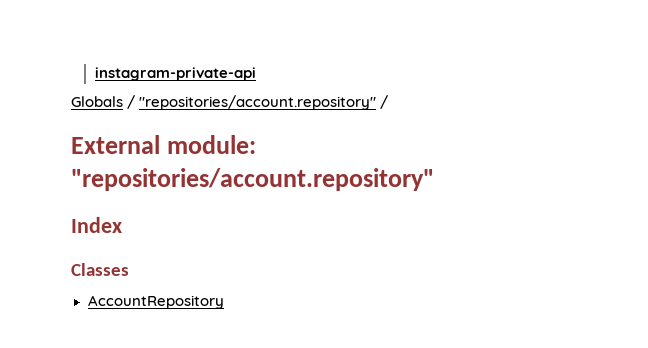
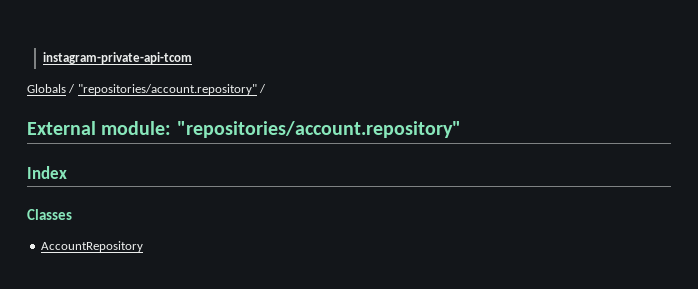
[94,67,256,81] instagram-private-api -> [43,52,193,64] instagram-private-api-tcom

